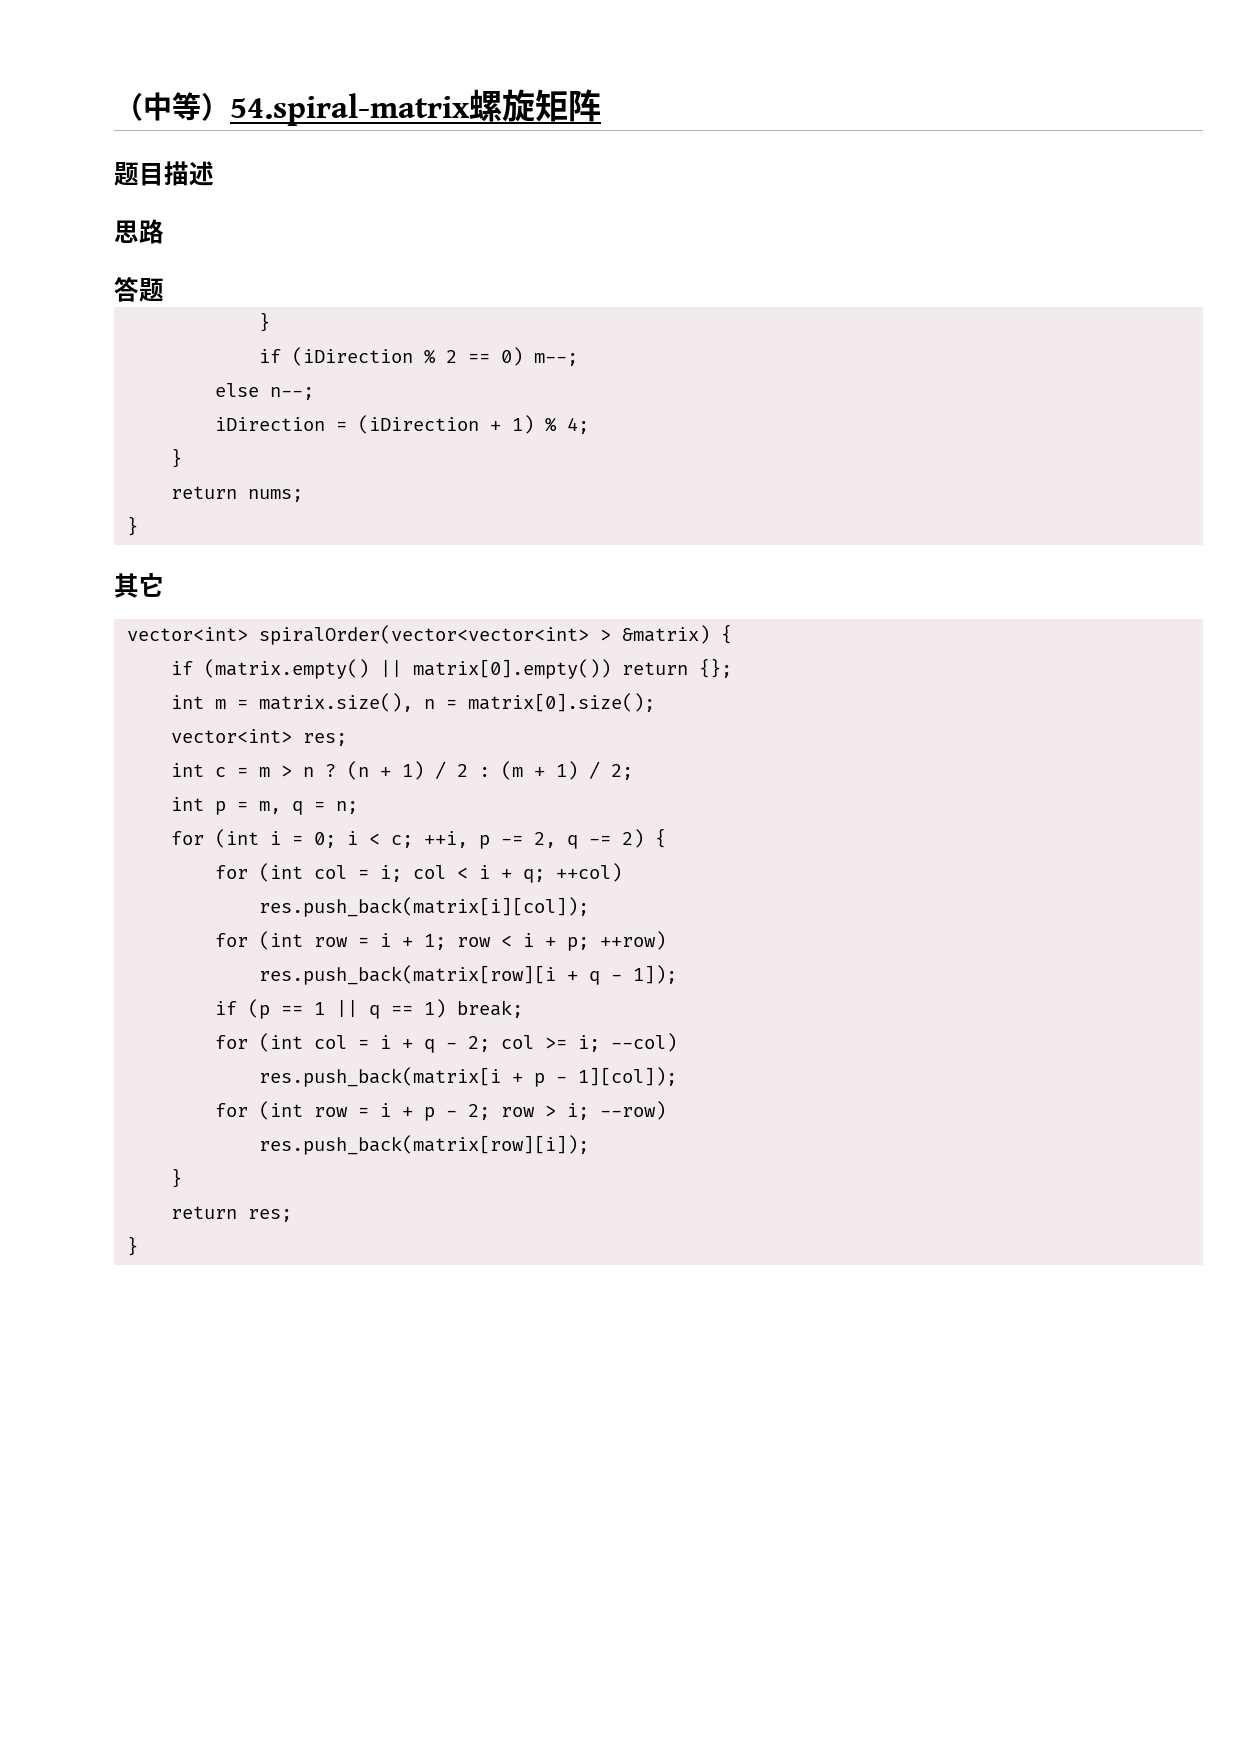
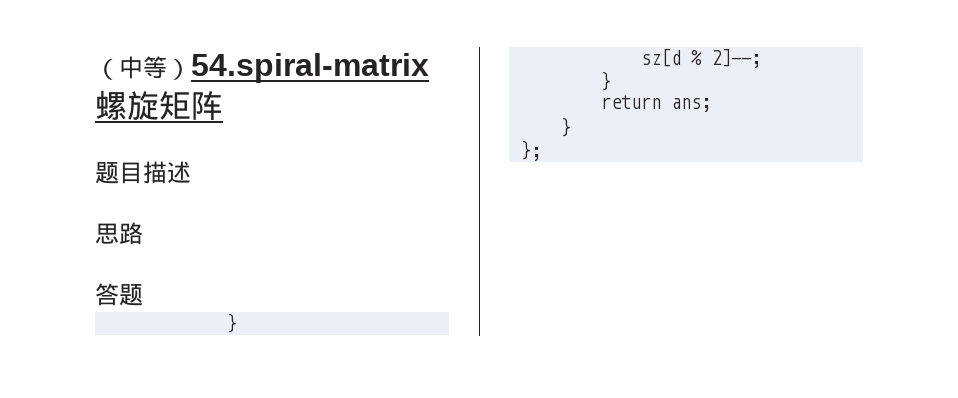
[258,347,578,366] [214,383,314,400] [214,415,589,434] [170,448,182,468] [170,486,303,502] [126,516,138,536] [114,573,164,598] [126,624,732,645] [170,658,732,679] [170,693,655,712] [170,729,347,746] [170,761,633,780] [170,797,358,815] [170,828,666,849] [214,863,622,883] [258,897,589,917] [214,931,666,951] [258,965,677,985] [214,999,523,1019] [214,1033,677,1053] [258,1067,677,1087] [214,1101,666,1121] [258,1135,589,1155] [170,1168,182,1188] [170,1206,292,1222] [126,1236,138,1256] if (iDirection % 2 == 0) m--; // else n--; // iDirection = (iDirection + 1) % 4; // } // return nums; // } // 其它 // vector<int> spiralOrder(vector<vector<int> > &matrix) { // if (matrix.empty() || matrix[0].empty()) return {}; // int m = matrix.size(), n = matrix[0].size(); // vector<int> res; // int c = m > n ? (n + 1) / 2 : (m + 1) / 2; // int p = m, q = n; // for (int i = 0; i < c; ++i, p -= 2, q -= 2) { // for (int col = i; col < i + q; ++col) // res.push_back(matrix[i][col]); // for (int row = i + 1; row < i + p; ++row) // res.push_back(matrix[row][i + q - 1]); // if (p == 1 || q == 1) break; // for (int col = i + q - 2; col >= i; --col) // res.push_back(matrix[i + p - 1][col]); // for (int row = i + p - 2; row > i; --row) // res.push_back(matrix[row][i]); // } // return res; // } -> [641,48,762,68] [601,71,612,91] [601,95,712,112] [561,117,572,137] [521,140,542,161] sz[d % 2]--; // } // return ans; // } // };

